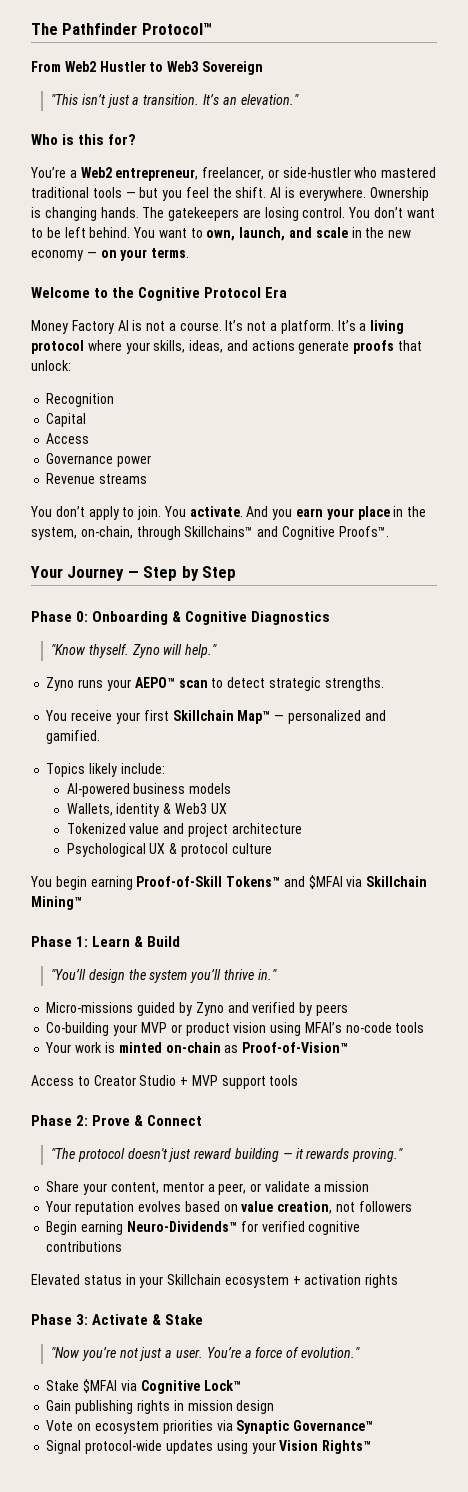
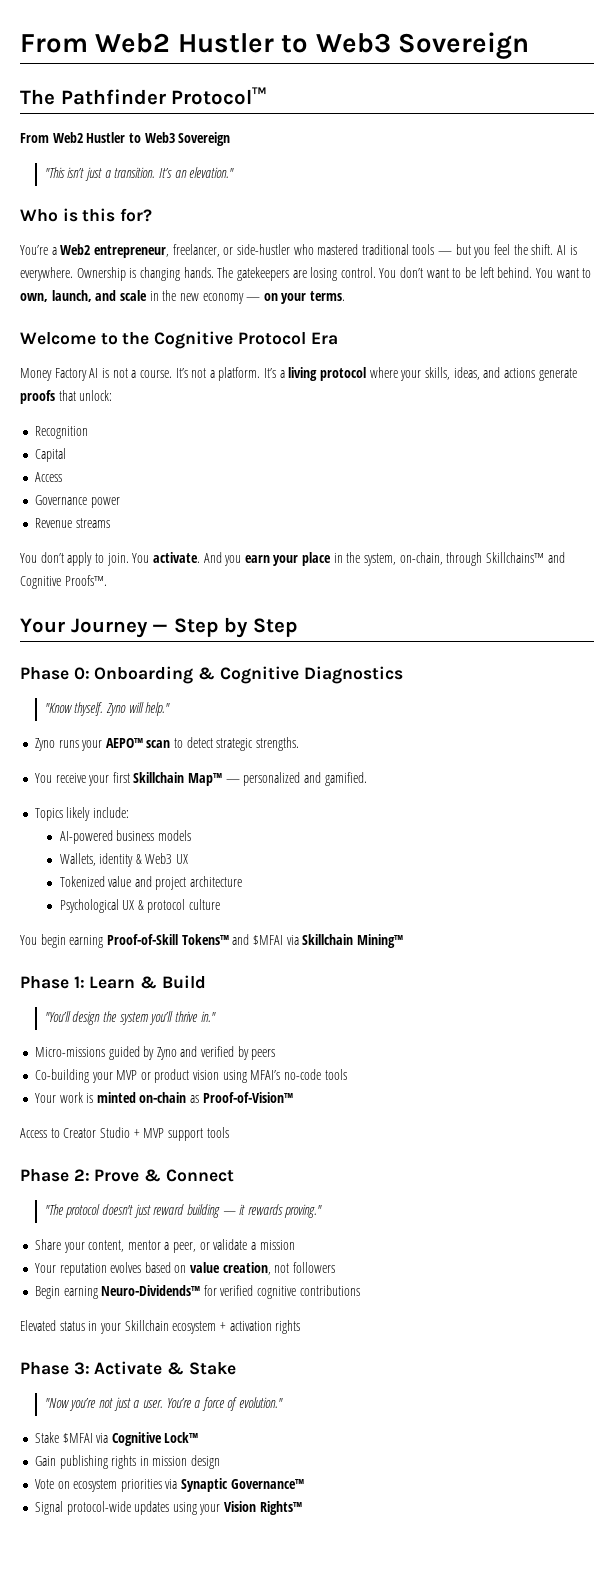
(31, 29) none -> [20,32,530,59] From Web2 Hustler to Web3 Sovereign //

